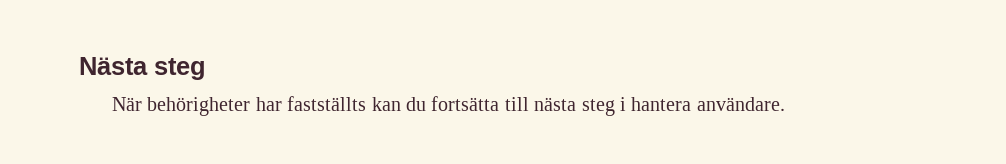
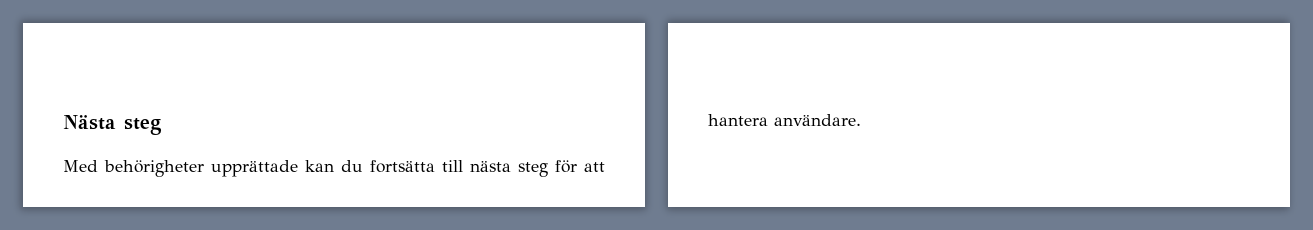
[112,96,367,116] När behörigheter har fastställts -> [63,160,298,177] Med behörigheter upprättade
[620,97,627,111] i -> [555,160,605,173] för att

